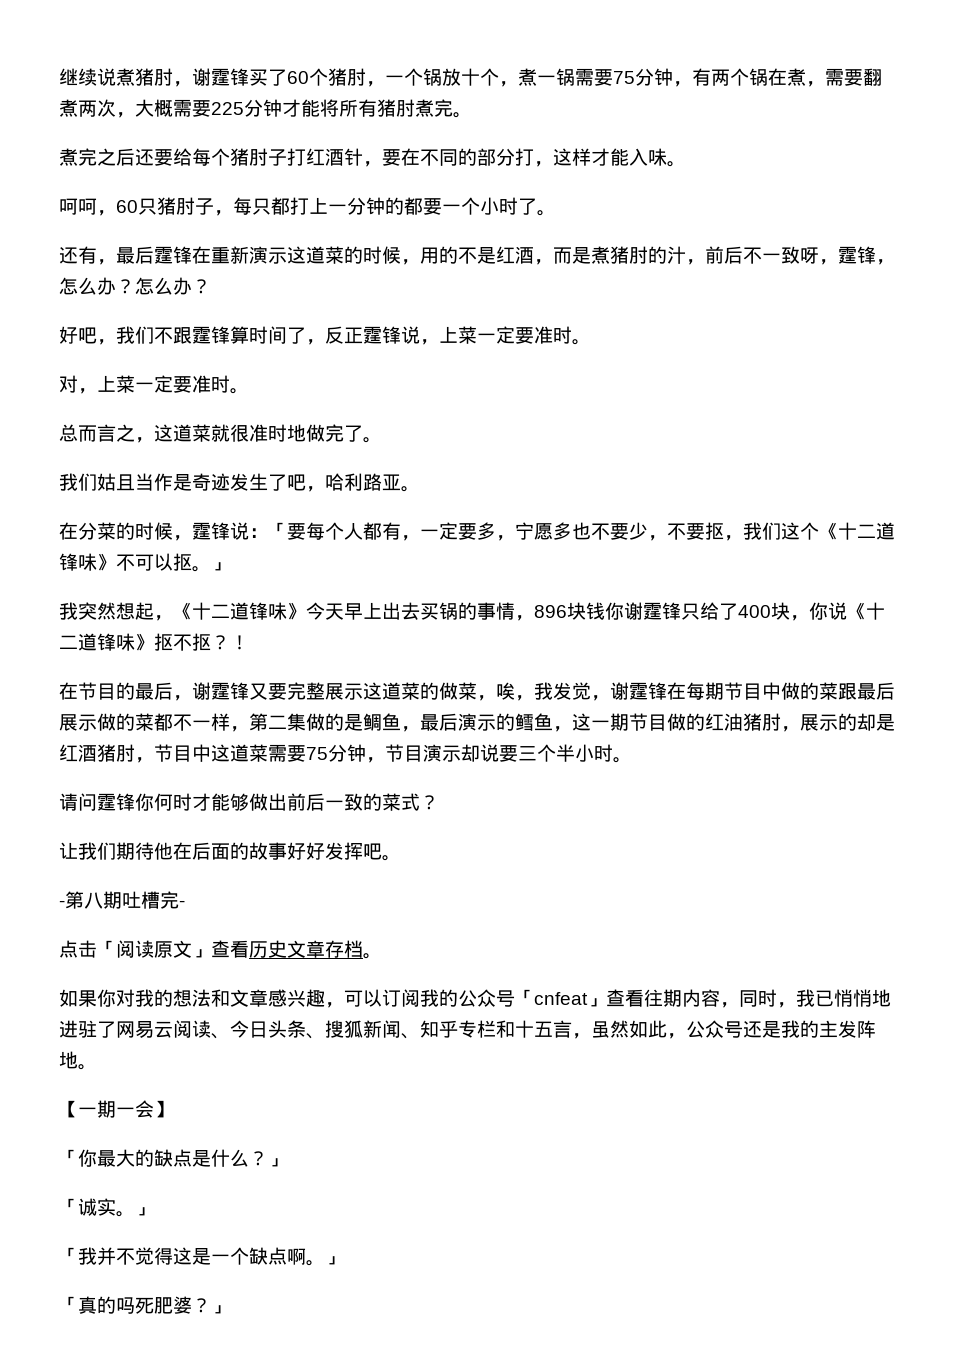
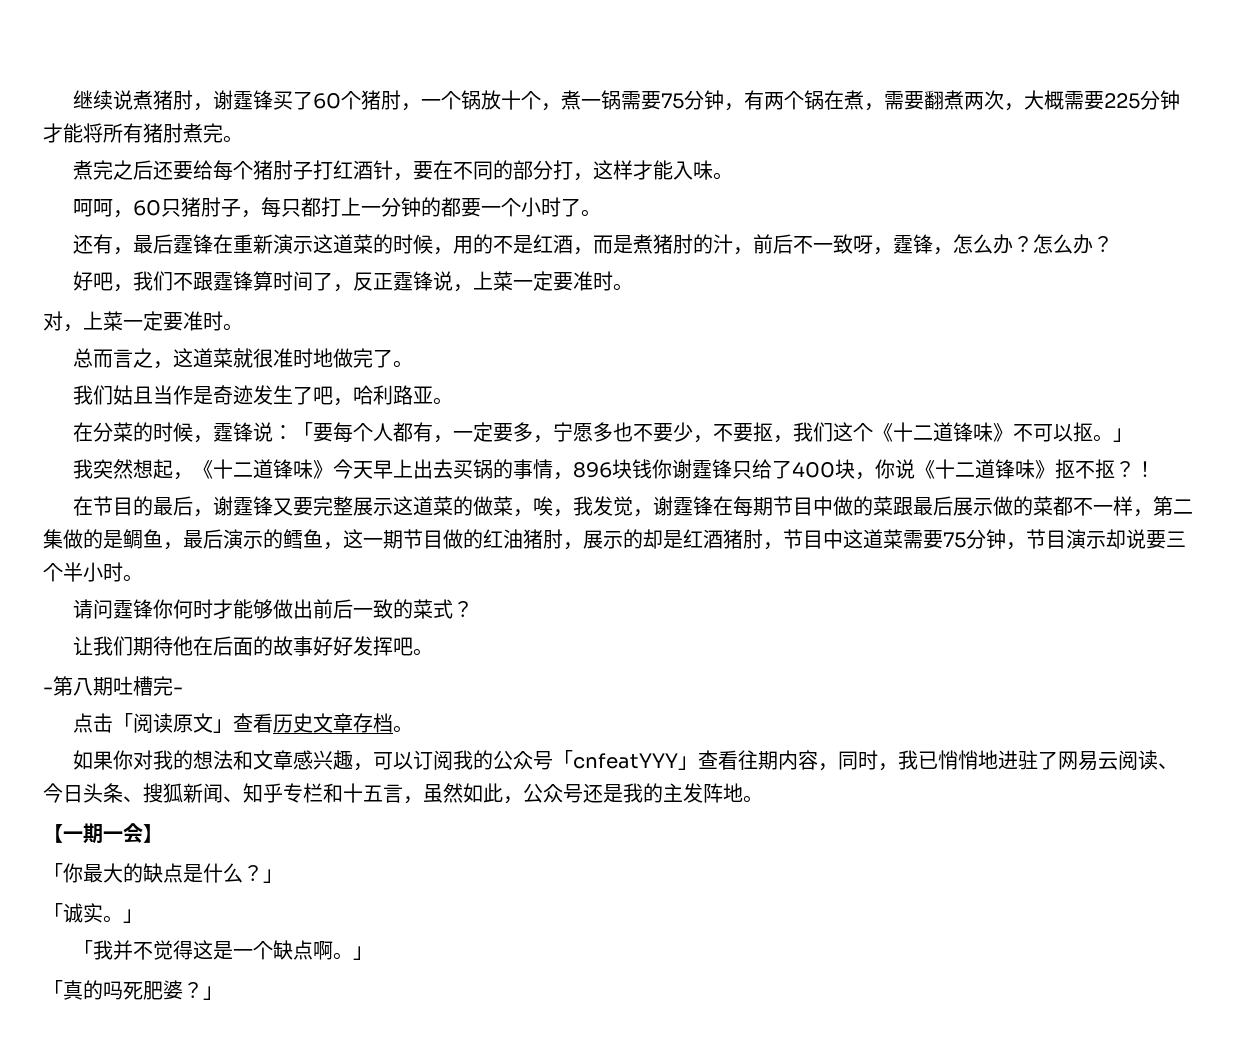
[534,992,588,1005] cnfeat -> [572,753,678,769] cnfeatYYY

